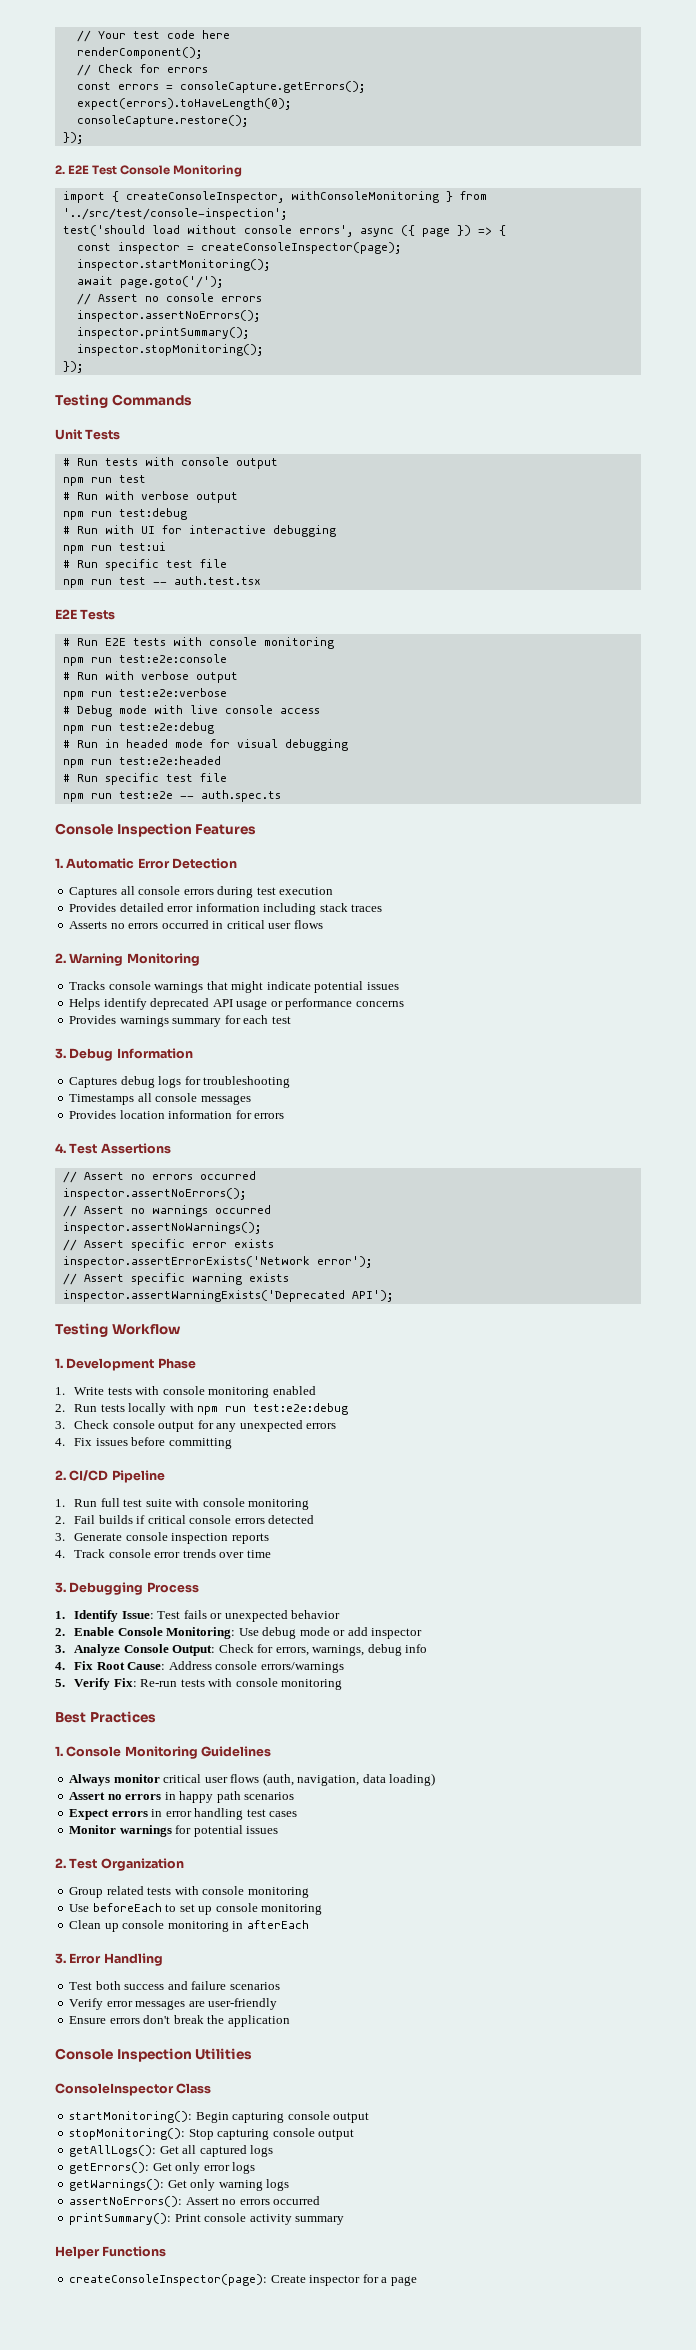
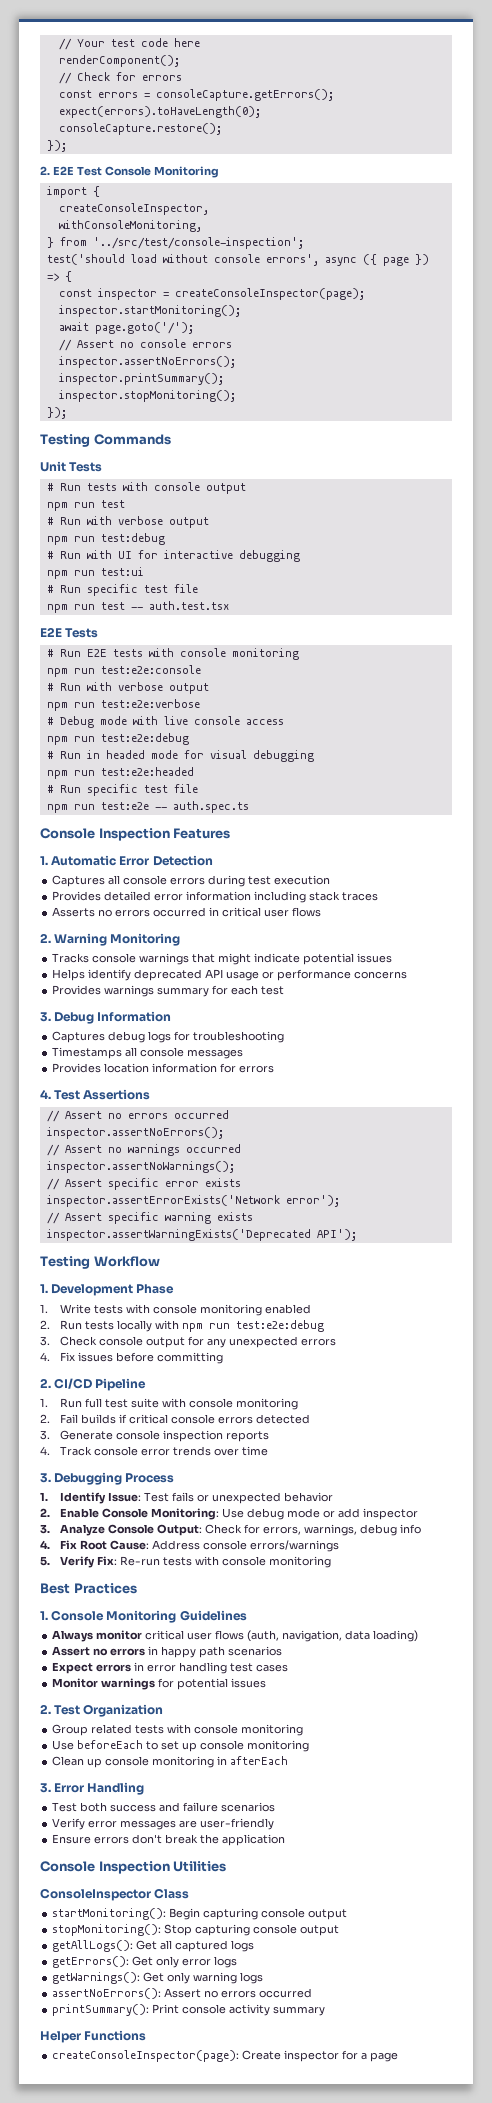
(119, 196) none -> (100, 191) //
[290,191,439,203] withConsoleMonitoring -> [58,220,202,232] // withConsoleMonitoring, //

